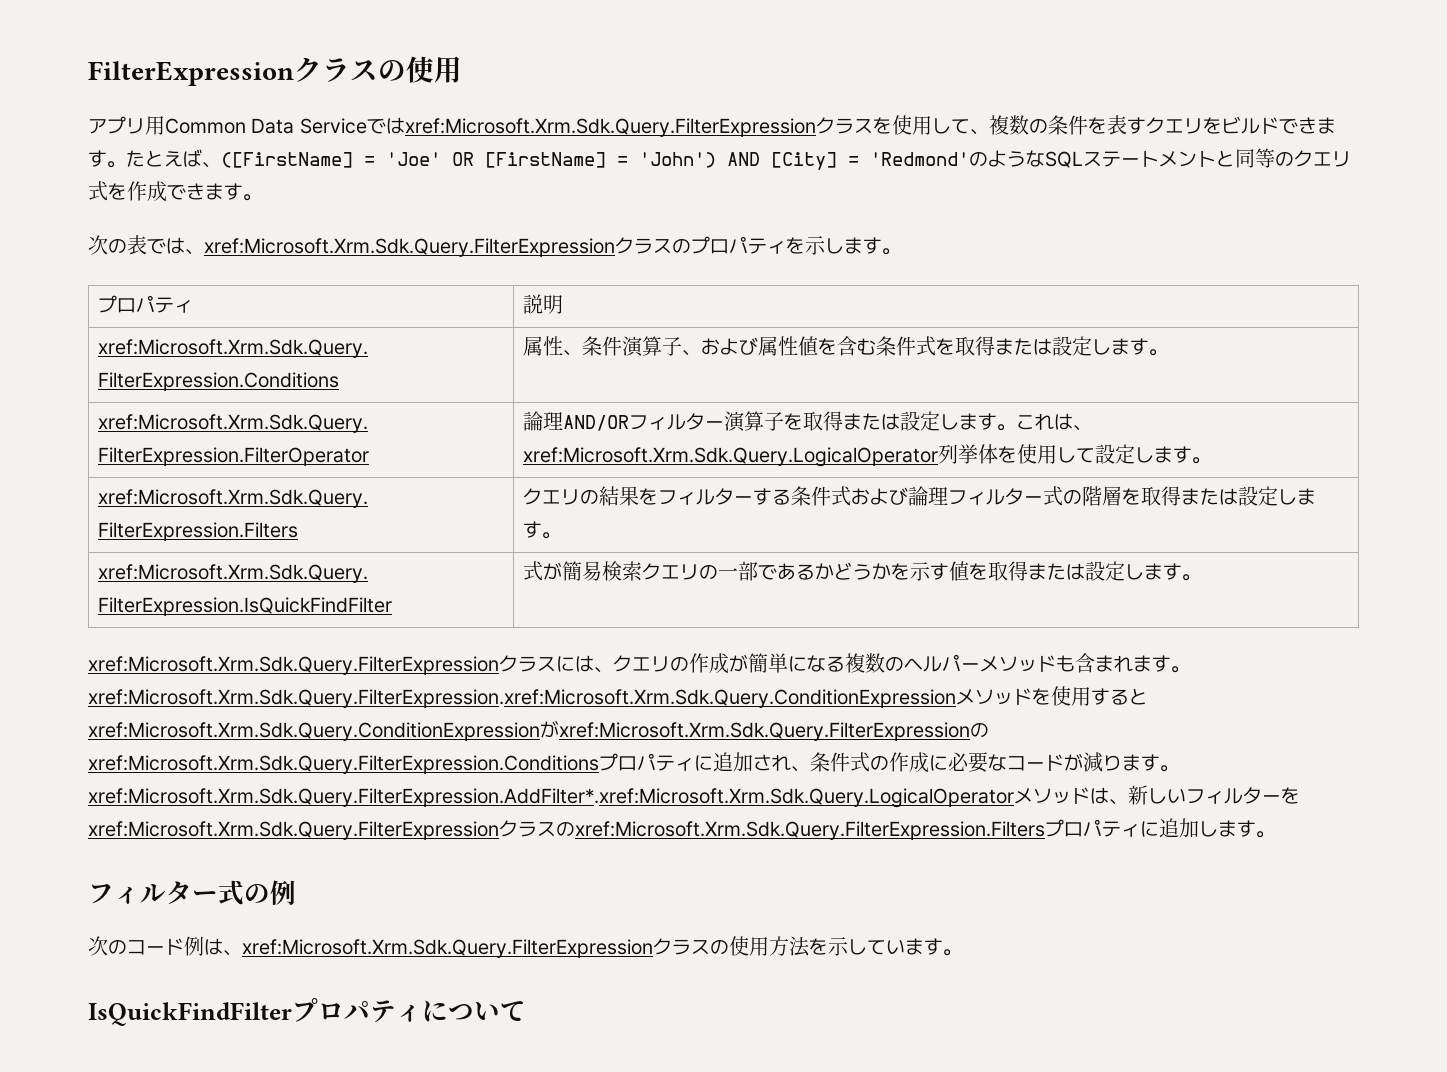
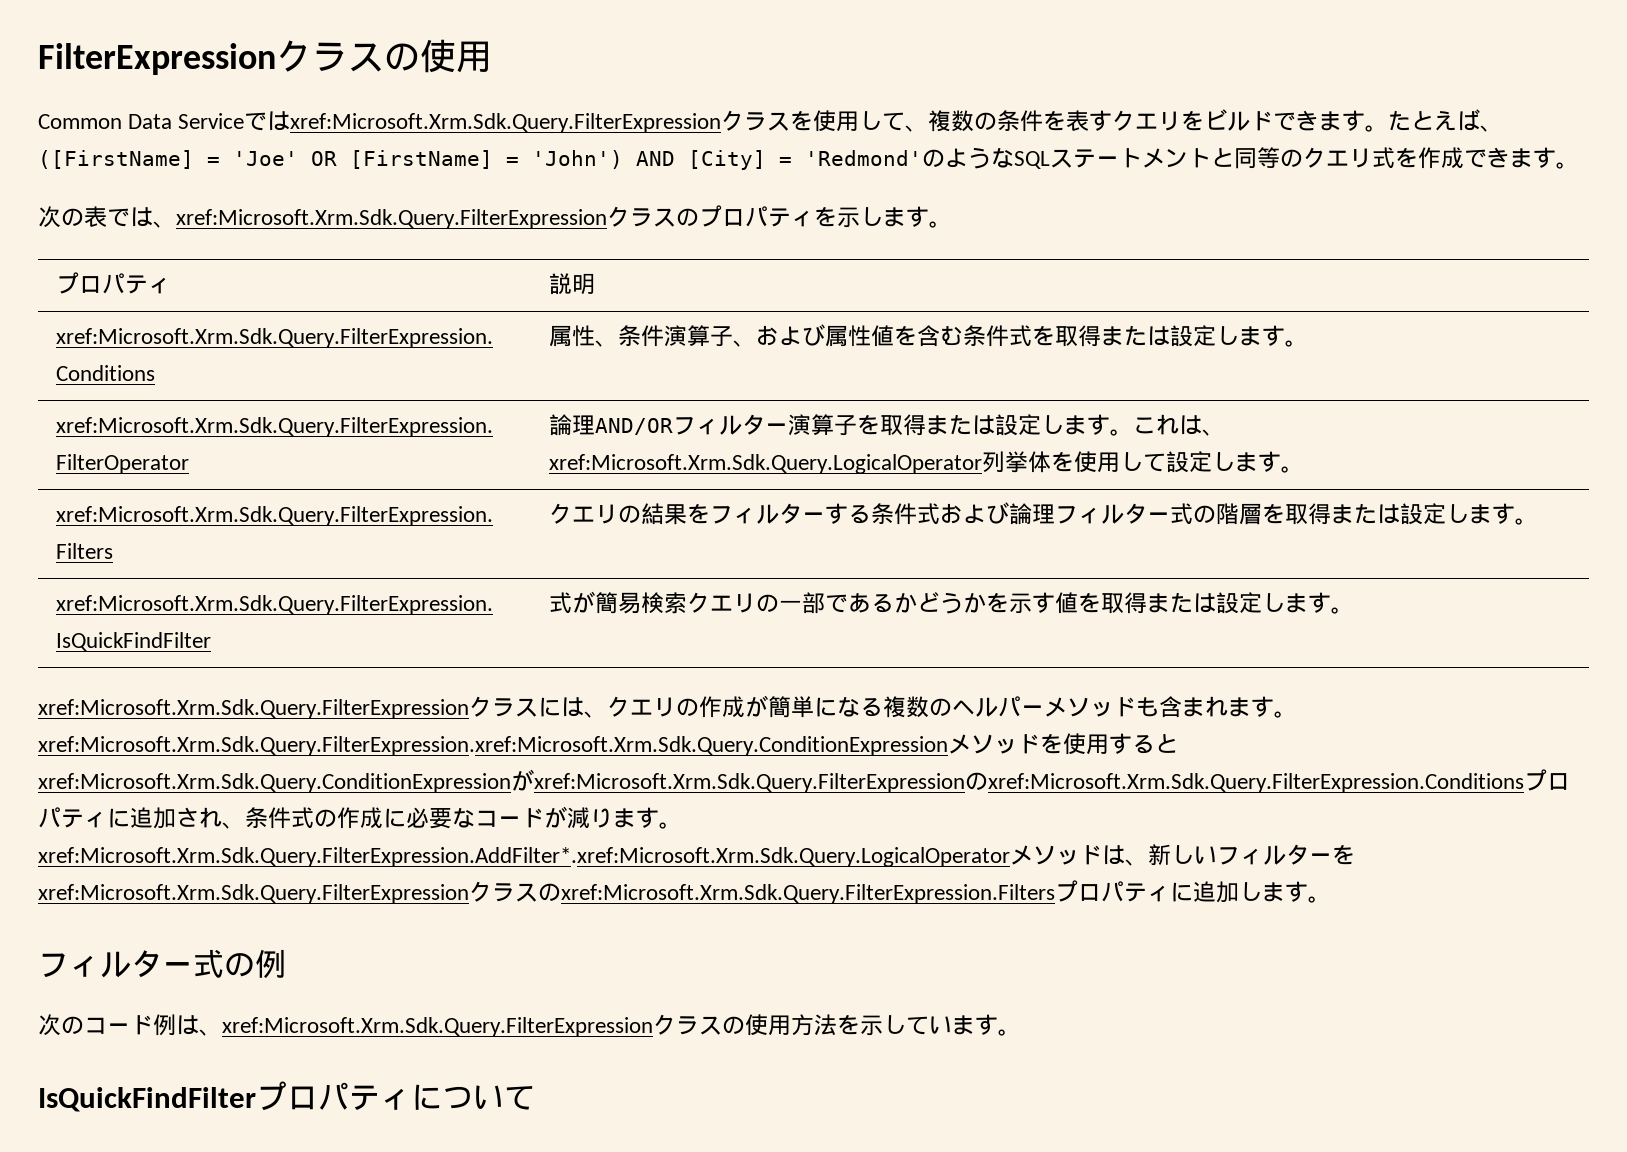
[88,116,165,135] アプリ用 -> (492, 57) none

